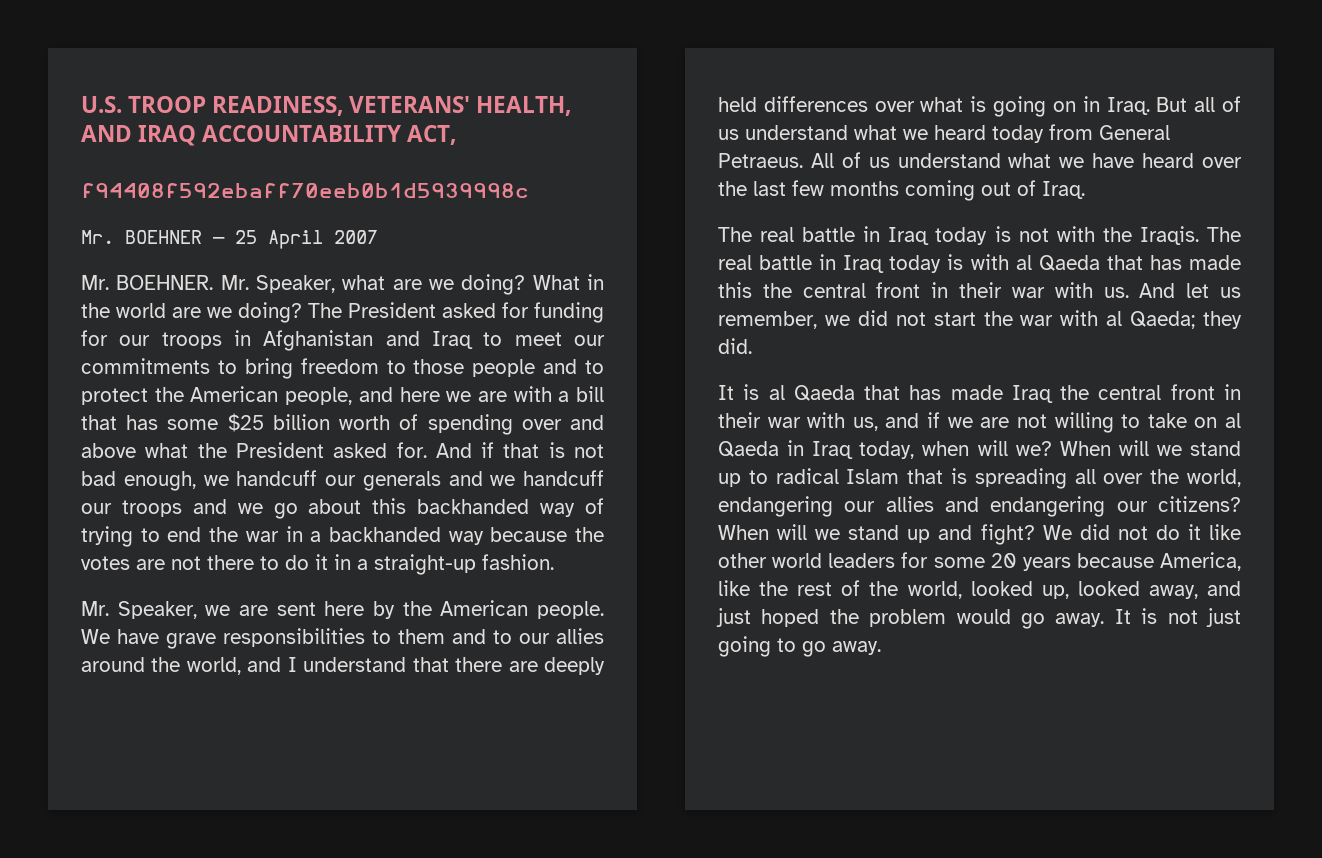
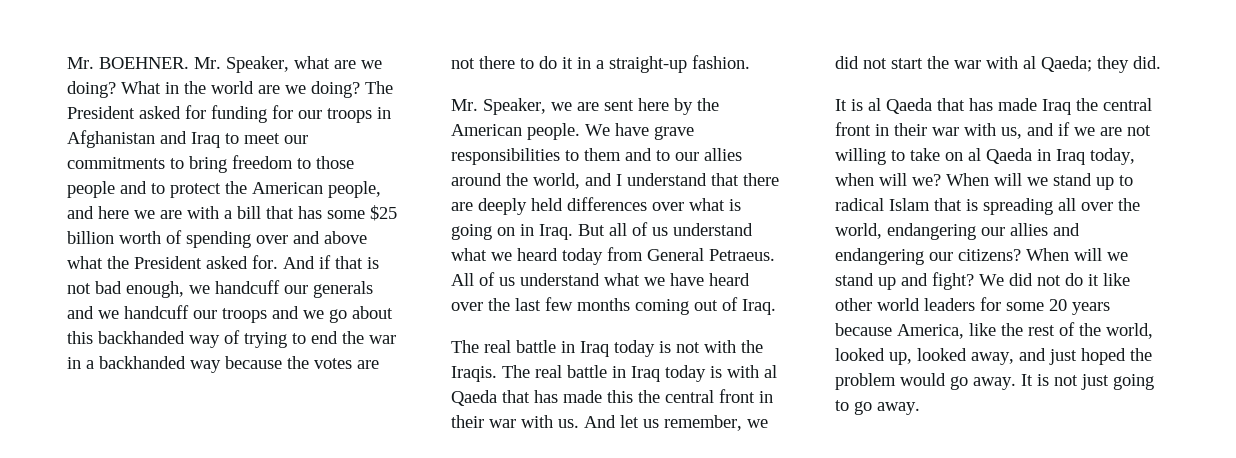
[81,96,572,116] [81,125,457,146] [81,183,529,198] [81,230,378,249] U.S. TROOP READINESS, VETERANS' HEALTH, AND IRAQ ACCOUNTABILITY ACT, // f94408f592ebaff70eeb0b1d5939998c // Mr. BOEHNER — 25 April 2007 // -> (67, 63) none

